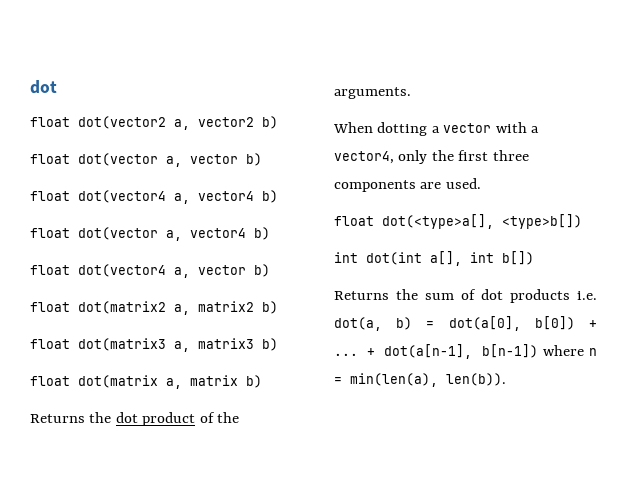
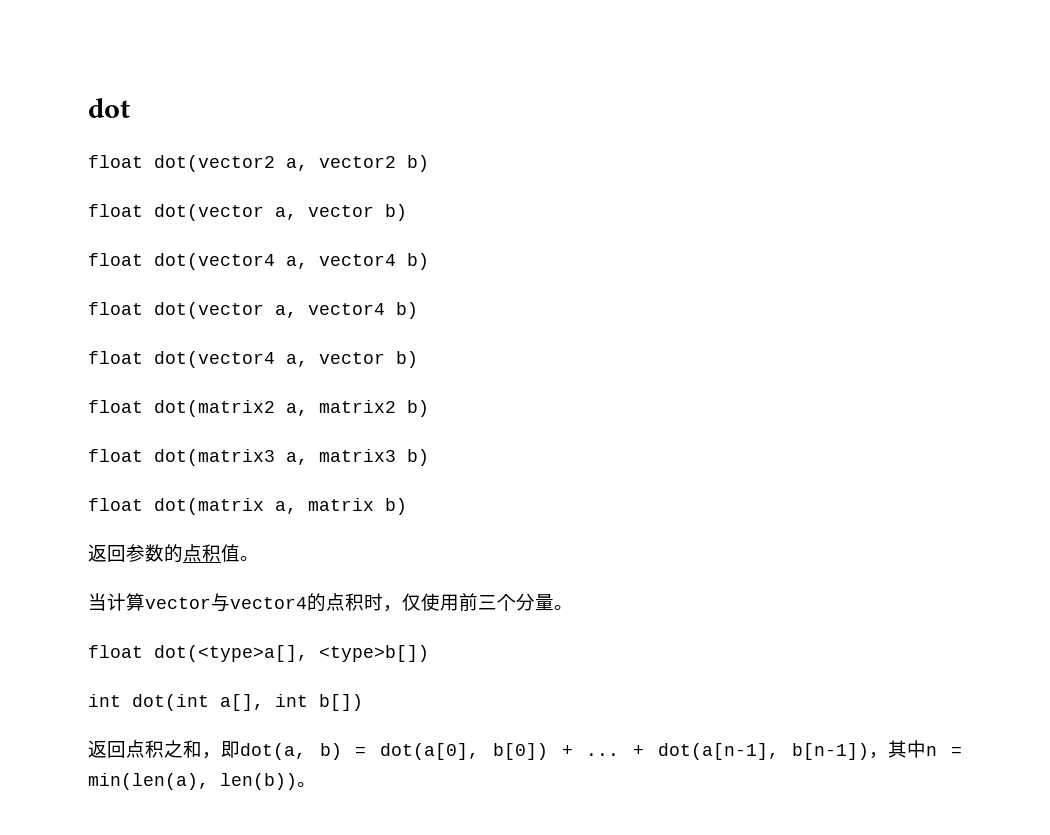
[30,412,240,426] [334,87,411,99] [333,122,540,136] [334,150,529,164] [334,178,481,192] Returns the dot product of the arguments. // When dotting a vector with a vector4, only the first three components are used. -> [88,544,259,563] [88,593,573,612] 返回参数的点积值。 // 当计算vector与vector4的点积时，仅使用前三个分量。
[334,289,597,303] Returns the sum of dot products i.e. -> [88,740,240,759] 返回点积之和，即
[542,345,584,356] where -> [869,740,927,759] ，其中
[446,373,506,386] len(b)). -> [220,773,316,790] len(b))。

